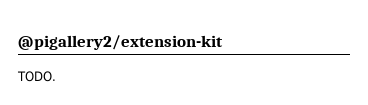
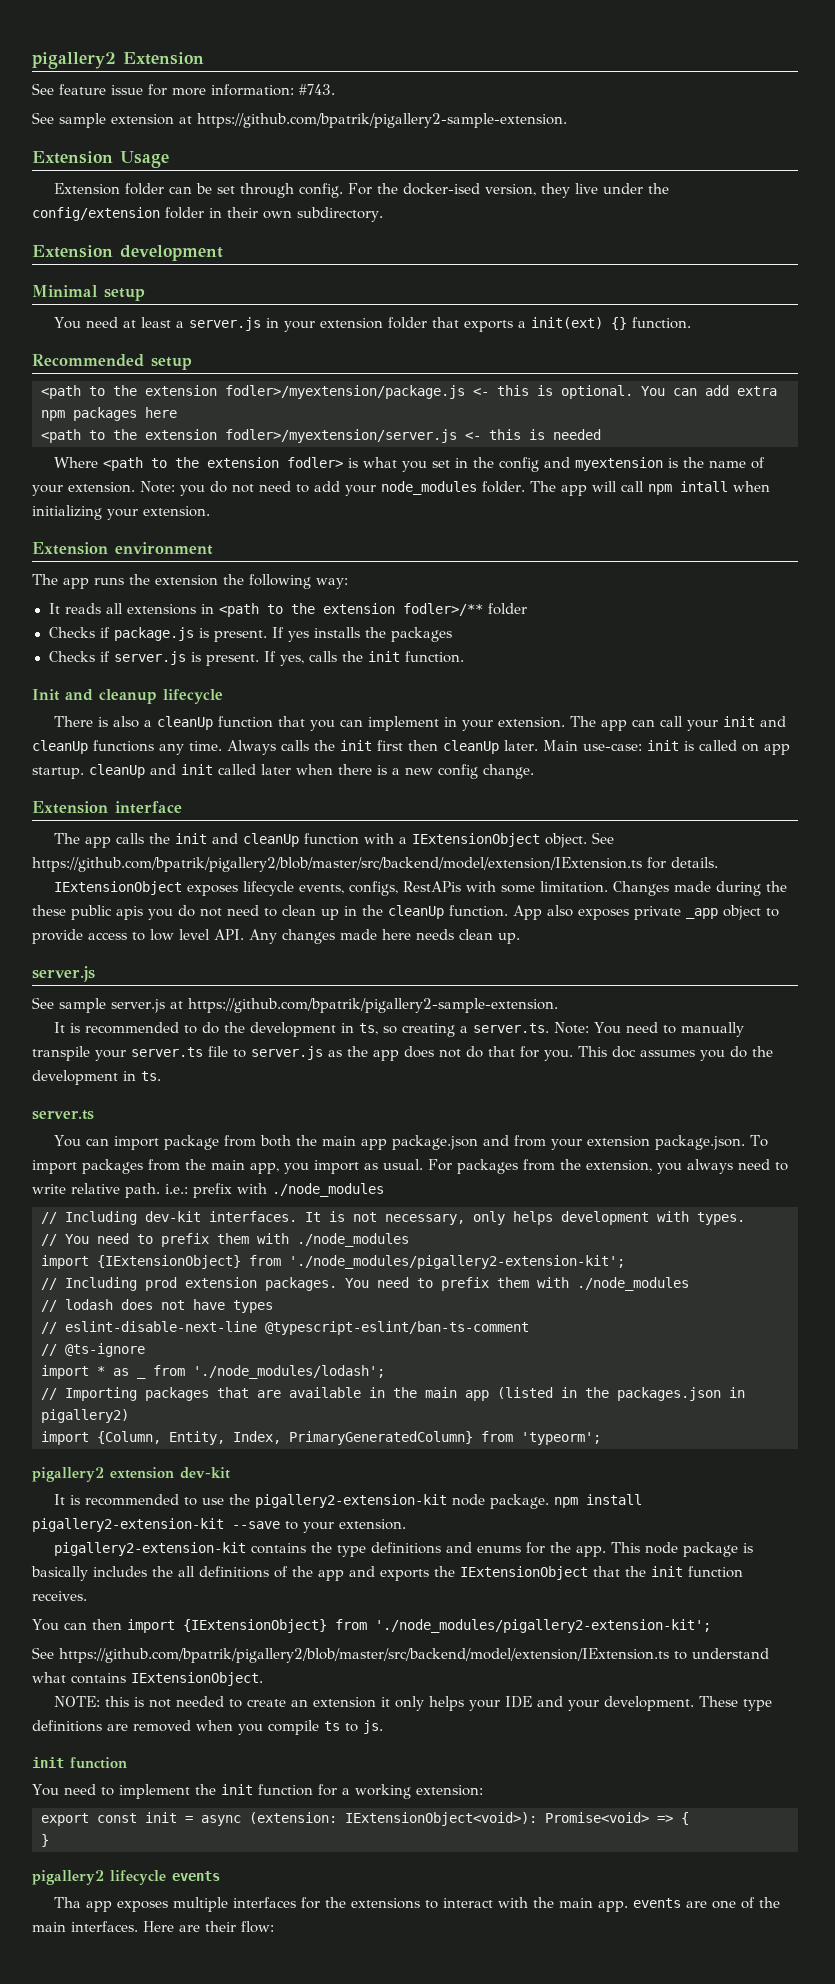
[18,35,223,50] [17,71,56,82] @pigallery2/extension-kit // TODO. -> [32,52,204,69] [32,83,335,96] [32,112,567,128] [32,151,169,168] [54,183,670,198] [32,207,383,222] [32,245,223,261] [32,285,145,301] [54,317,691,332] [32,354,192,370] [41,385,777,399] [41,407,177,421] [41,429,601,443] [54,457,766,472] [32,481,770,496] [32,505,210,520] [32,542,213,555] [32,574,348,589] [48,603,527,617] [48,627,452,642] [48,651,464,666] [32,689,223,704] [54,716,787,731] [32,740,790,755] [32,764,534,779] [32,801,182,814] [54,832,615,848] [32,857,718,872] [54,881,788,896] [32,905,779,920] [32,929,520,944] [32,966,95,982] [32,997,558,1013] [54,1022,744,1037] [32,1046,773,1061] [32,1070,161,1085] [32,1110,94,1120] [54,1135,768,1150] [32,1159,788,1174] [32,1183,384,1198] [41,1211,745,1225] [41,1233,409,1247] [41,1255,625,1269] [41,1277,689,1291] [41,1299,273,1313] [41,1321,529,1335] [41,1343,145,1357] [41,1365,129,1379] [137,1376,146,1379] [153,1365,385,1379] [41,1387,745,1401] [41,1409,129,1423] [41,1431,601,1445] [32,1467,230,1482] [54,1494,643,1509] [32,1518,406,1533] [54,1542,754,1557] [31,1566,743,1581] [32,1591,87,1601] [32,1619,711,1633] [32,1647,769,1663] [32,1672,263,1686] [54,1696,773,1711] [32,1720,383,1735] [32,1757,127,1769] [32,1784,483,1799] [41,1812,689,1826] [41,1834,49,1847] [32,1870,220,1885] [54,1897,781,1912] [32,1921,274,1933] pigallery2 Extension // See feature issue for more information: #743. // See sample extension at https://github.com/bpatrik/pigallery2-sample-extension. // Extension Usage // Extension folder can be set through config. For the docker-ised version, they live under the config/extension folder in their own subdirectory. // Extension development // Minimal setup // You need at least a server.js in your extension folder that exports a init(ext) {} function. // Recommended setup // <path to the extension fodler>/myextension/package.js <- this is optional. You can add extra npm packages here // <path to the extension fodler>/myextension/server.js <- this is needed // Where <path to the extension fodler> is what you set in the config and myextension is the name of your extension. Note: you do not need to add your node_modules folder. The app will call npm intall when initializing your extension. // Extension environment // The app runs the extension the following way: // It reads all extensions in <path to the extension fodler>/** folder // Checks if package.js is present. If yes installs the packages // Checks if server.js is present. If yes, calls the init function. // Init and cleanup lifecycle // There is also a cleanUp function that you can implement in your extension. The app can call your init and cleanUp functions any time. Always calls the init first then cleanUp later. Main use-case: init is called on app startup. cleanUp and init called later when there is a new config change. // Extension interface // The app calls the init and cleanUp function with a IExtensionObject object. See https://github.com/bpatrik/pigallery2/blob/master/src/backend/model/extension/IExtension.ts for details. // IExtensionObject exposes lifecycle events, configs, RestAPis with some limitation. Changes made during the these public apis you do not need to clean up in the cleanUp function. App also exposes private _app object to provide access to low level API. Any changes made here needs clean up. // server.js // See sample server.js at https://github.com/bpatrik/pigallery2-sample-extension. // It is recommended to do the development in ts, so creating a server.ts. Note: You need to manually transpile your server.ts file to server.js as the app does not do that for you. This doc assumes you do the development in ts. // server.ts // You can import package from both the main app package.json and from your extension package.json. To import packages from the main app, you import as usual. For packages from the extension, you always need to write relative path. i.e.: prefix with ./node_modules // // Including dev-kit interfaces. It is not necessary, only helps development with types. // // You need to prefix them with ./node_modules // import {IExtensionObject} from './node_modules/pigallery2-extension-kit'; // // Including prod extension packages. You need to prefix them with ./node_modules // // lodash does not have types // // eslint-disable-next-line @typescript-eslint/ban-ts-comment // // @ts-ignore // import * as _ from './node_modules/lodash'; // // Importing packages that are available in the main app (listed in the packages.json in pigallery2) // import {Column, Entity, Index, PrimaryGeneratedColumn} from 'typeorm'; // pigallery2 extension dev-kit // It is recommended to use the pigallery2-extension-kit node package. npm install pigallery2-extension-kit --save to your extension. // pigallery2-extension-kit contains the type definitions and enums for the app. This node package is basically includes the all definitions of the app and exports the IExtensionObject that the init function receives. // You can then import {IExtensionObject} from './node_modules/pigallery2-extension-kit'; // See https://github.com/bpatrik/pigallery2/blob/master/src/backend/model/extension/IExtension.ts to understand what contains IExtensionObject. // NOTE: this is not needed to create an extension it only helps your IDE and your development. These type definitions are removed when you compile ts to js. // init function // You need to implement the init function for a working extension: // export const init = async (extension: IExtensionObject<void>): Promise<void> => { // } // pigallery2 lifecycle events // Tha app exposes multiple interfaces for the extensions to interact with the main app. events are one of the main interfaces. Here are their flow:

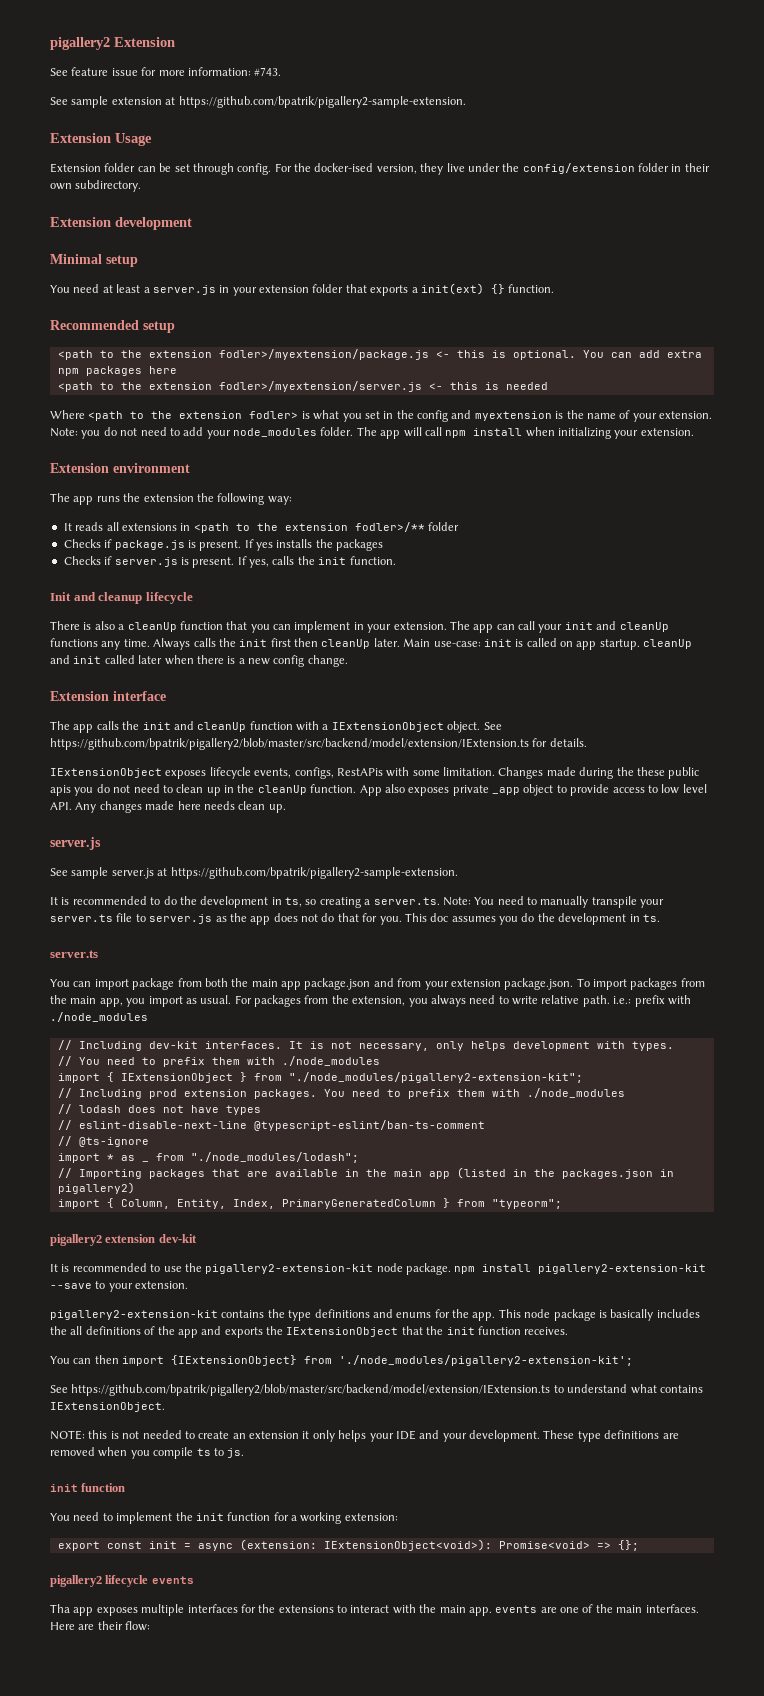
[679,481,728,492] intall -> [473,428,523,436] install
[97,1255,625,1269] {IExtensionObject} from './node_modules/pigallery2-extension-kit'; -> [106,1072,583,1083] { IExtensionObject } from "./node_modules/pigallery2-extension-kit";
[193,1365,385,1379] './node_modules/lodash'; -> [190,1152,359,1163] "./node_modules/lodash";
[97,1431,601,1445] {Column, Entity, Index, PrimaryGeneratedColumn} from 'typeorm'; -> [106,1198,562,1209] { Column, Entity, Index, PrimaryGeneratedColumn } from "typeorm";
[681,1812,689,1825] [41,1834,49,1847] { // } -> [617,1540,639,1551] {};

